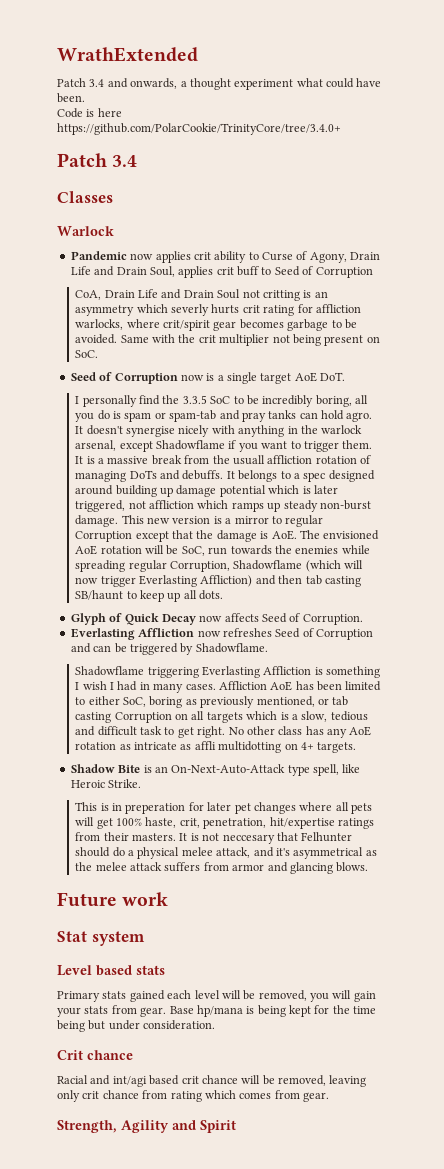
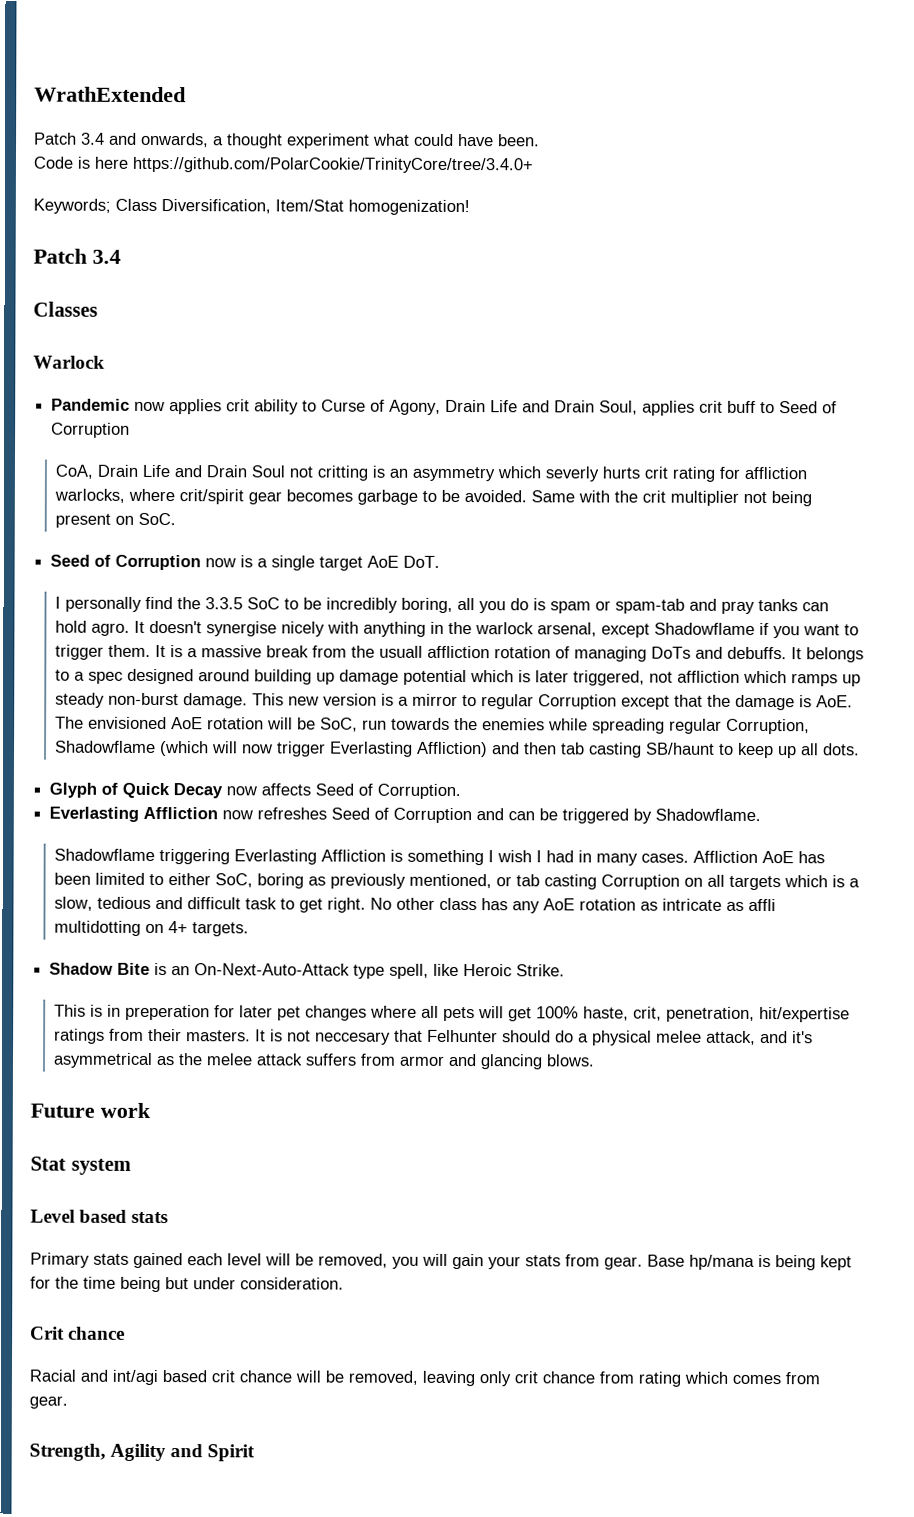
(341, 129) none -> [33,198,470,216] // Keywords; Class Diversification, Item/Stat homogenization!

